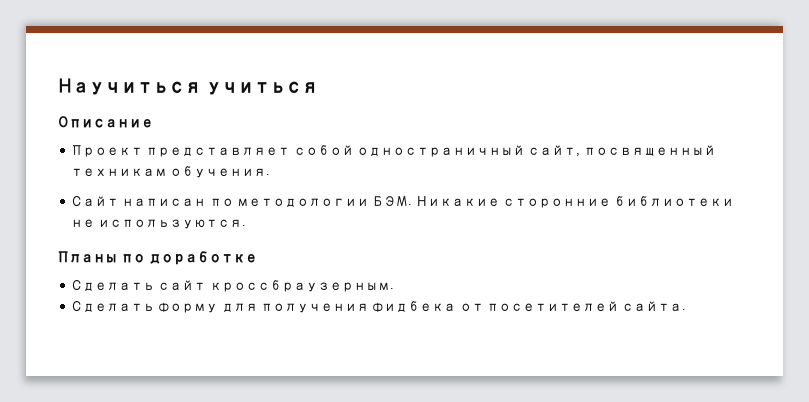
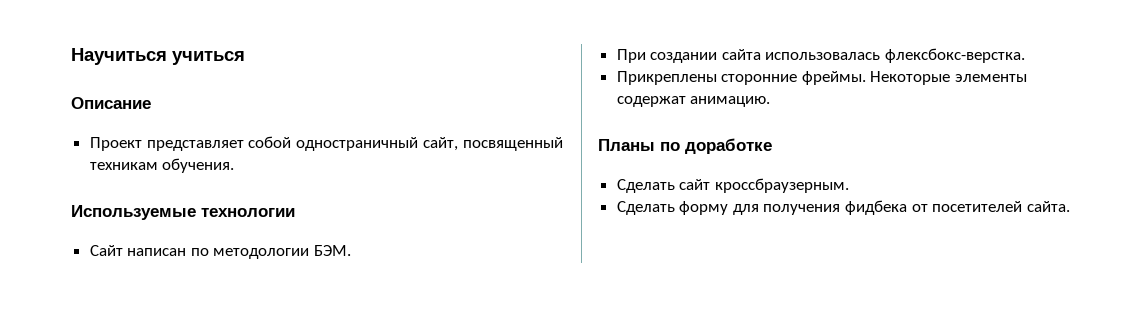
(271, 172) none -> [71,205,295,220] // Используемые технологии
[415,196,735,208] [70,219,247,229] Никакие сторонние библиотеки не используются. -> [616,48,1026,63] [616,71,1028,85] [616,96,771,107] // При создании сайта использовалась флексбокс-верстка. // Прикреплены сторонние фреймы. Некоторые элементы содержат анимацию.

